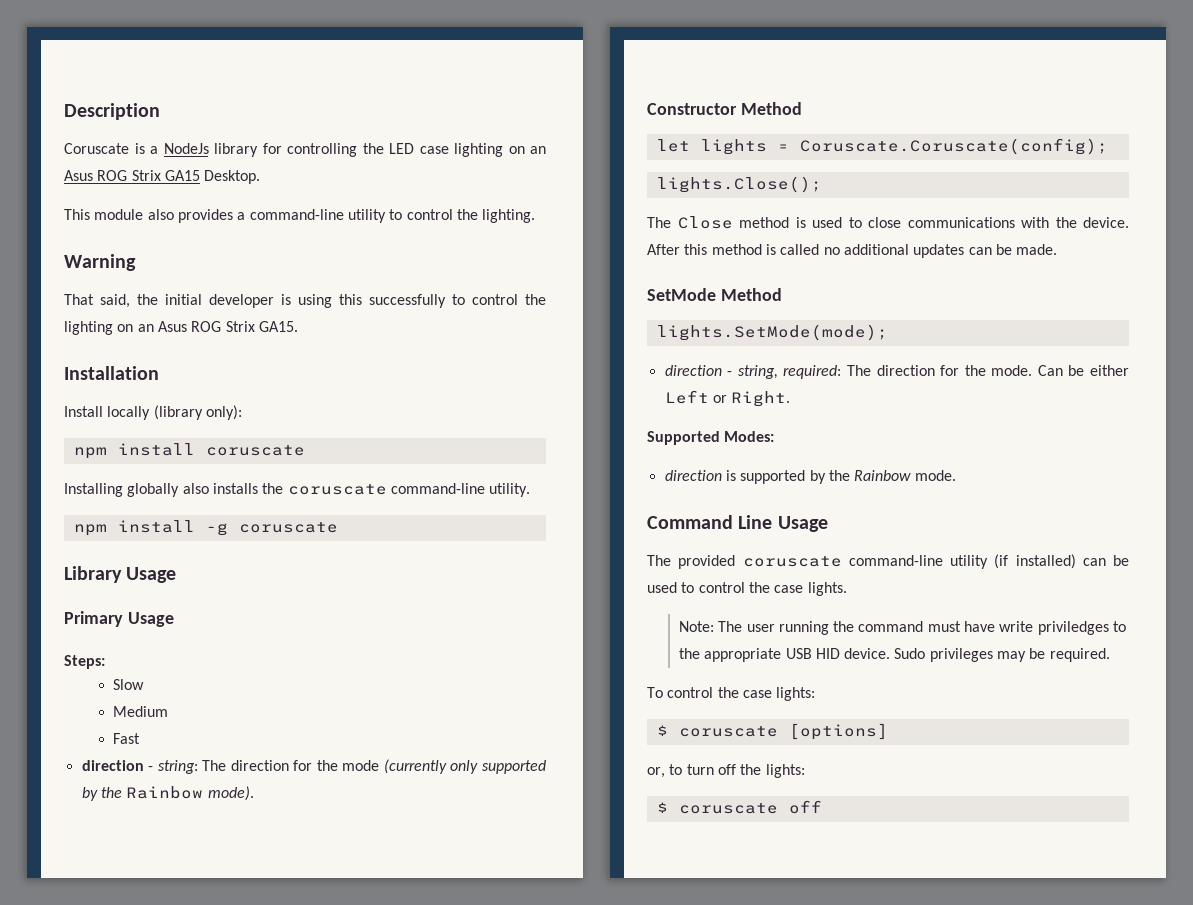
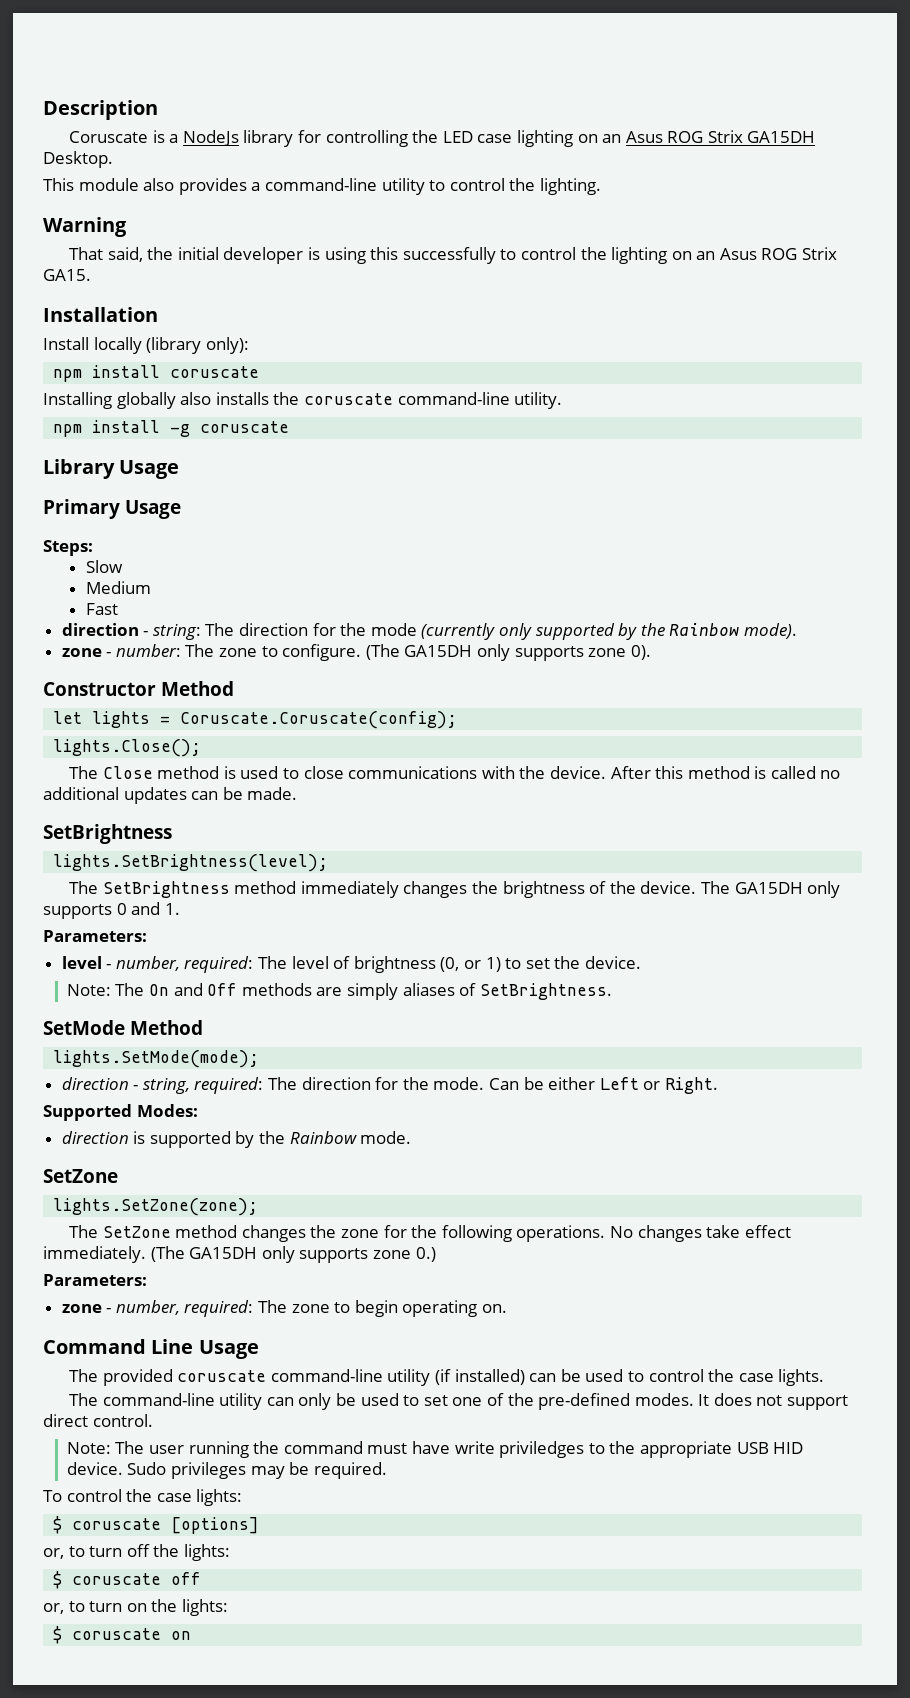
[164,170,200,181] GA15 -> [747,131,816,143] GA15DH
(254, 793) none -> [61,644,651,661] // zone - number: The zone to configure. (The GA15DH only supports zone 0).
(1058, 249) none -> [43,824,172,844] [53,854,329,872] [69,881,841,898] [43,902,180,919] [43,930,147,942] [61,956,641,973] [66,983,612,1000] // SetBrightness // lights.SetBrightness(level); // The SetBrightness method immediately changes the brightness of the device. The GA15DH only supports 0 and 1. // Parameters: // level - number, required: The level of brightness (0, or 1) to set the device. // Note: The On and Off methods are simply aliases of SetBrightness.
(956, 475) none -> [43,1169,118,1183] [53,1198,259,1216] [69,1225,791,1242] [43,1246,436,1263] [43,1274,147,1286] [61,1300,508,1317] // SetZone // lights.SetZone(zone); // The SetZone method changes the zone for the following operations. No changes take effect immediately. (The GA15DH only supports zone 0.) // Parameters: // zone - number, required: The zone to begin operating on.
(847, 589) none -> [69,1393,849,1410] [43,1414,153,1427] // The command-line utility can only be used to set one of the pre-defined modes. It does not support direct control.
(822, 807) none -> [43,1599,228,1616] [53,1626,192,1644] // or, to turn on the lights: // $ coruscate on

